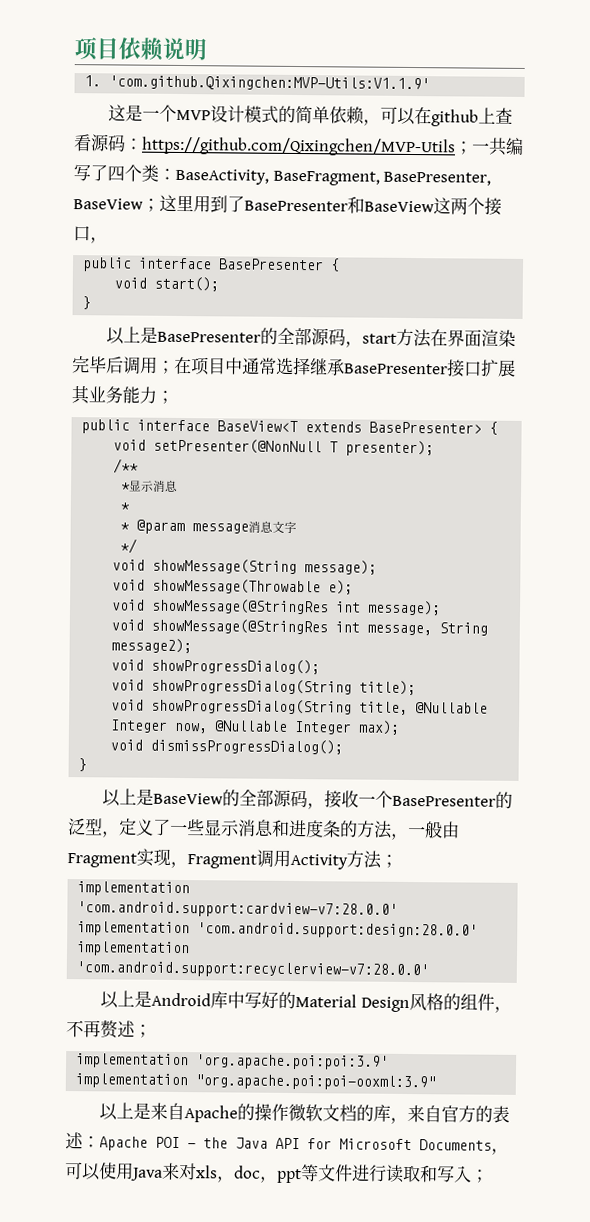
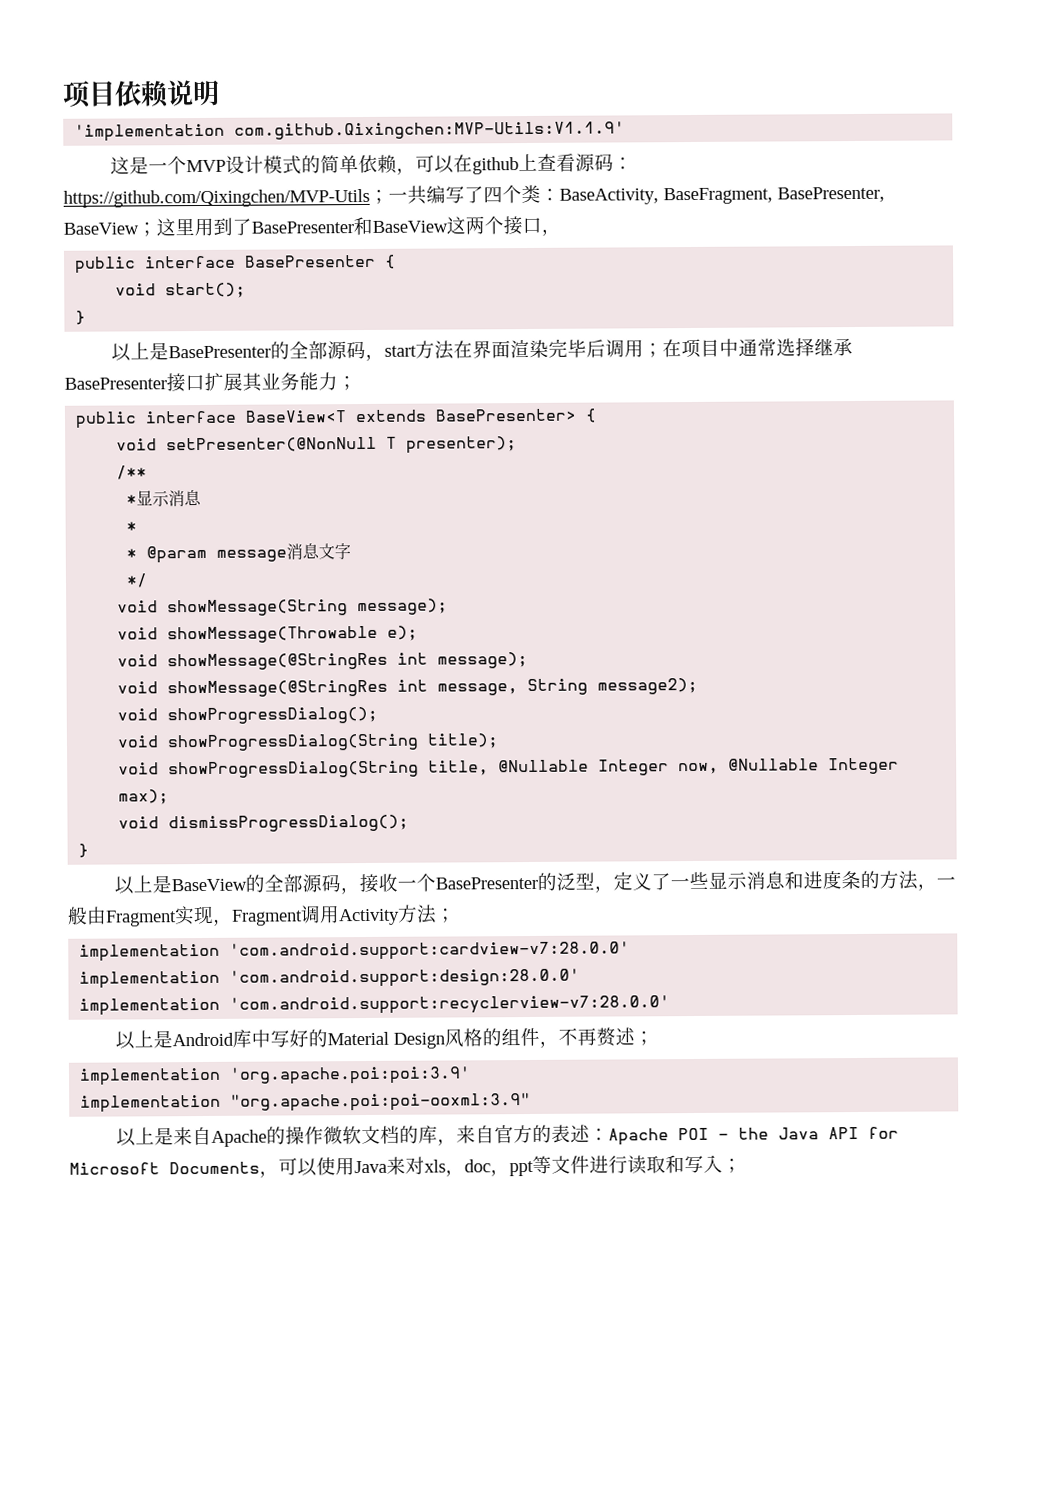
[84,75,430,92] 1. 'com.github.Qixingchen:MVP-Utils:V1.1.9' -> [74,121,626,142] 'implementation com.github.Qixingchen:MVP-Utils:V1.1.9'

